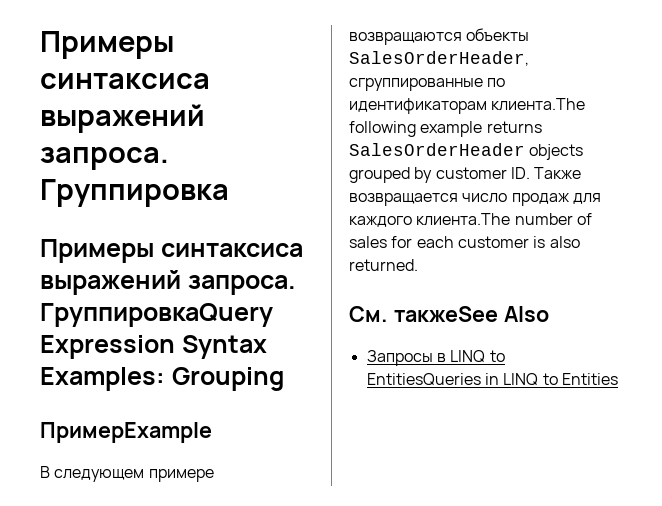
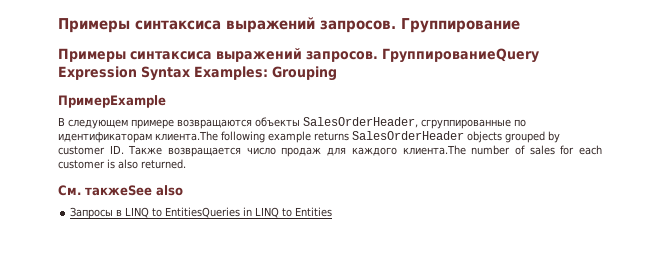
[40,31,174,59] [40,73,210,89] [40,104,205,133] [40,147,169,170] [40,179,229,207] [40,239,303,263] [40,270,296,295] [40,303,273,327] Примеры синтаксиса выражений запроса. Группировка // Примеры синтаксиса выражений запроса. ГруппировкаQuery -> [58,17,520,33] [58,48,539,63] Примеры синтаксиса выражений запросов. Группирование // Примеры синтаксиса выражений запросов. ГруппированиеQuery
[503,306,549,322] Also -> [156,185,183,196] also

